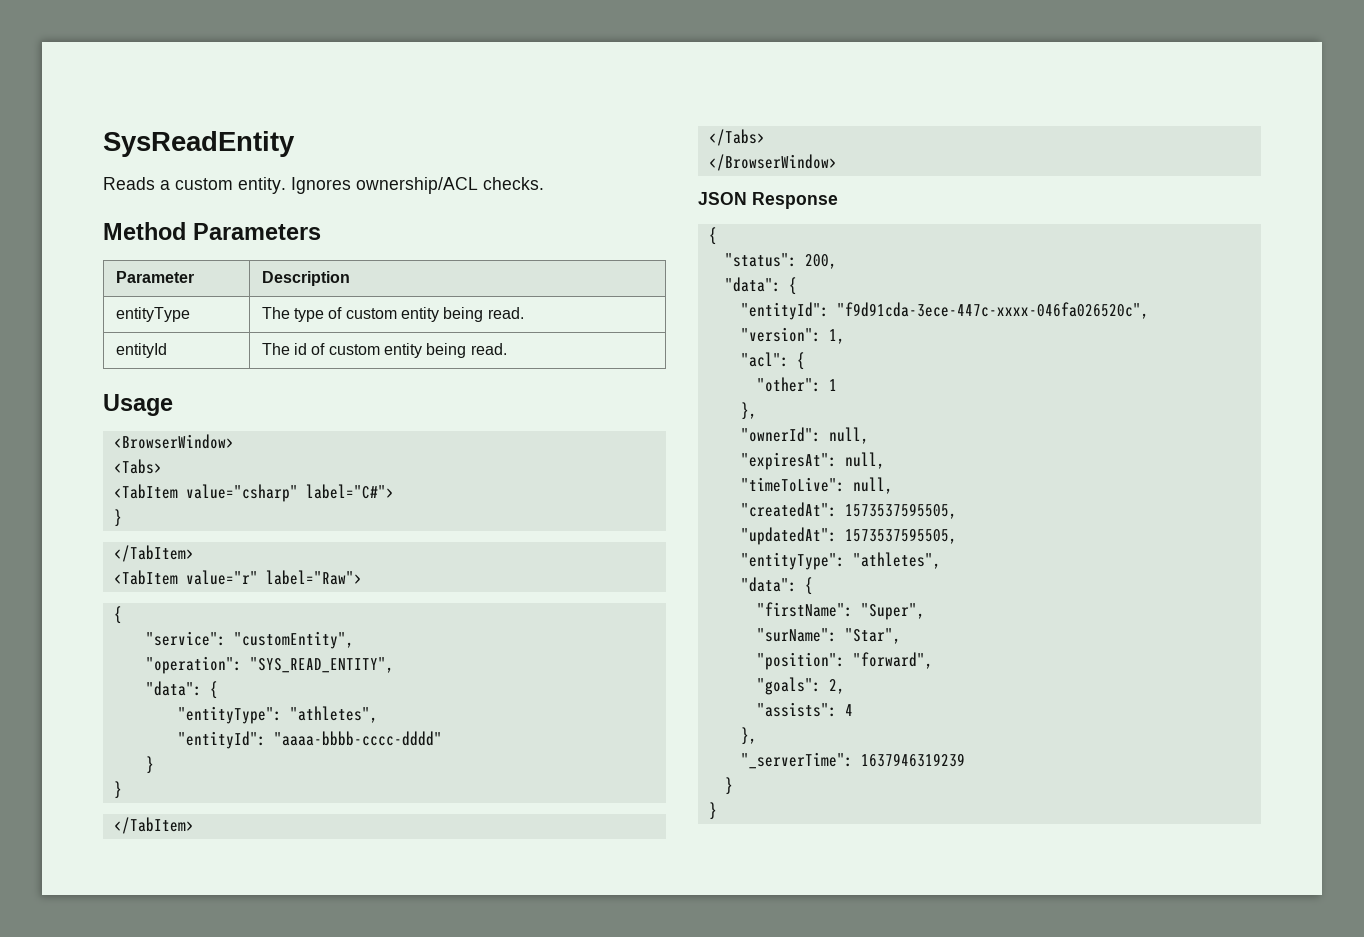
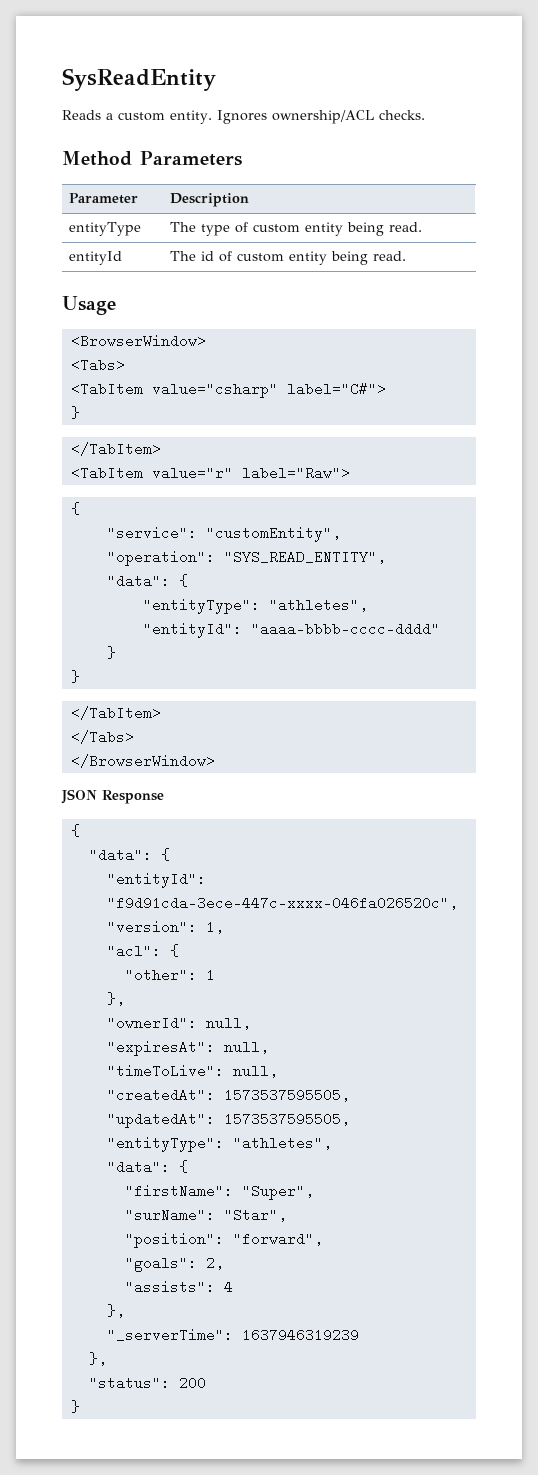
[724,253,837,269] // "status": 200, -> (80, 830) none
[724,777,733,795] } -> [88,1352,107,1366] [88,1376,206,1390] }, // "status": 200

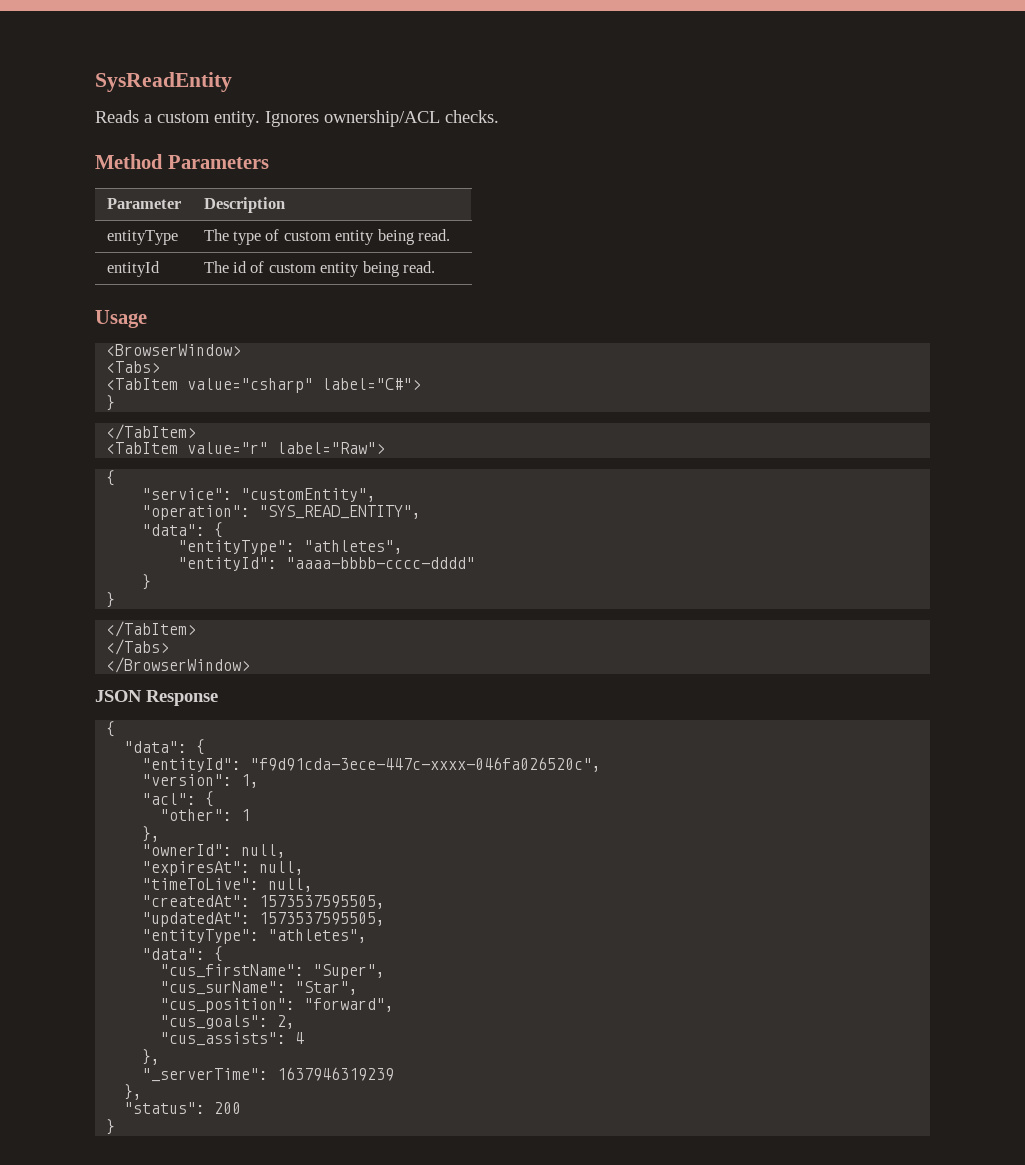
[124,1184,233,1198] "firstName": -> [160,964,305,978] "cus_firstName":
[124,1208,215,1222] "surName": -> [160,981,287,995] "cus_surName":
[124,1232,224,1248] "position": -> [160,998,296,1013] "cus_position":
[124,1256,197,1272] "goals": -> [160,1015,269,1029] "cus_goals":
[124,1280,215,1294] "assists": -> [160,1032,287,1046] "cus_assists":

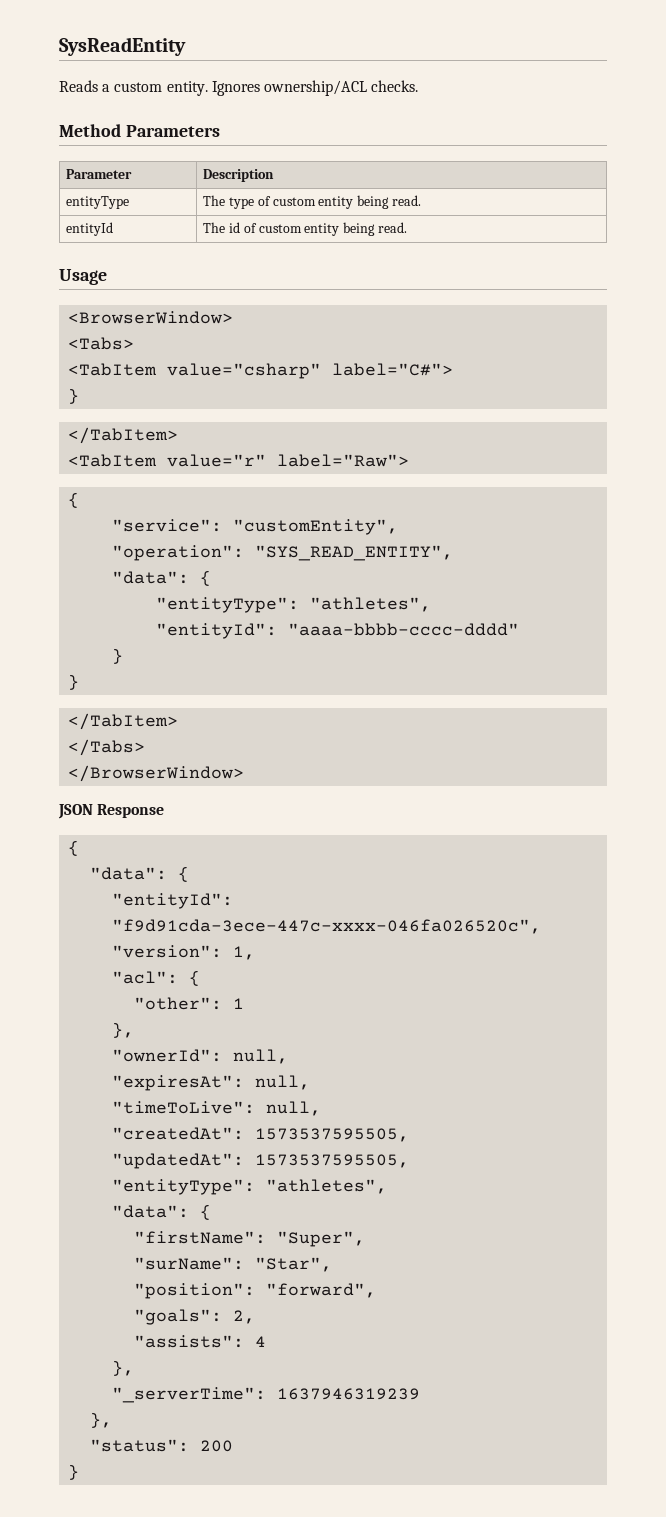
[160,964,305,978] "cus_firstName": -> [134,1231,267,1244] "firstName":
[160,981,287,995] "cus_surName": -> [134,1257,245,1270] "surName":
[160,998,296,1013] "cus_position": -> [134,1283,256,1299] "position":
[160,1015,269,1029] "cus_goals": -> [134,1309,223,1325] "goals":
[160,1032,287,1046] "cus_assists": -> [134,1335,245,1348] "assists":

